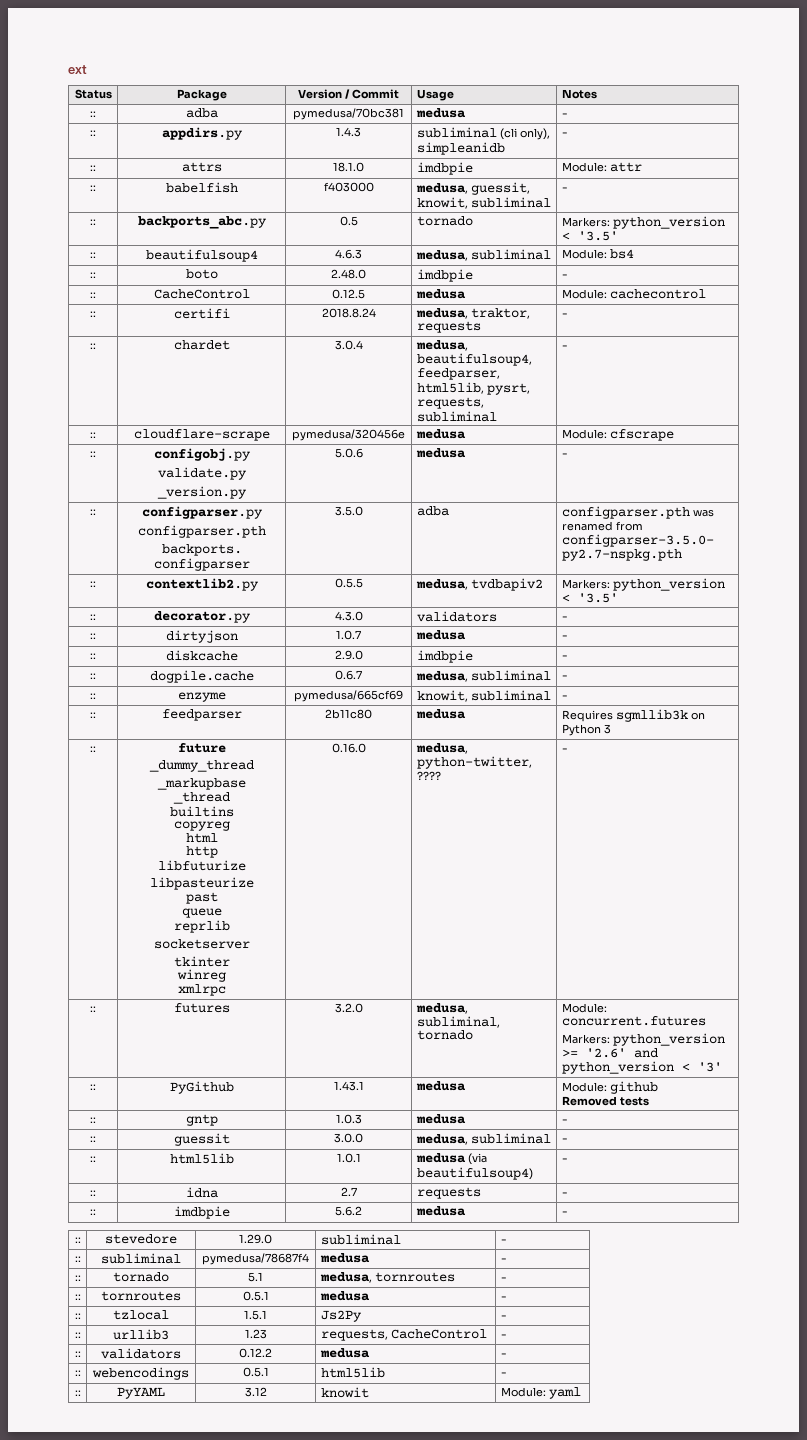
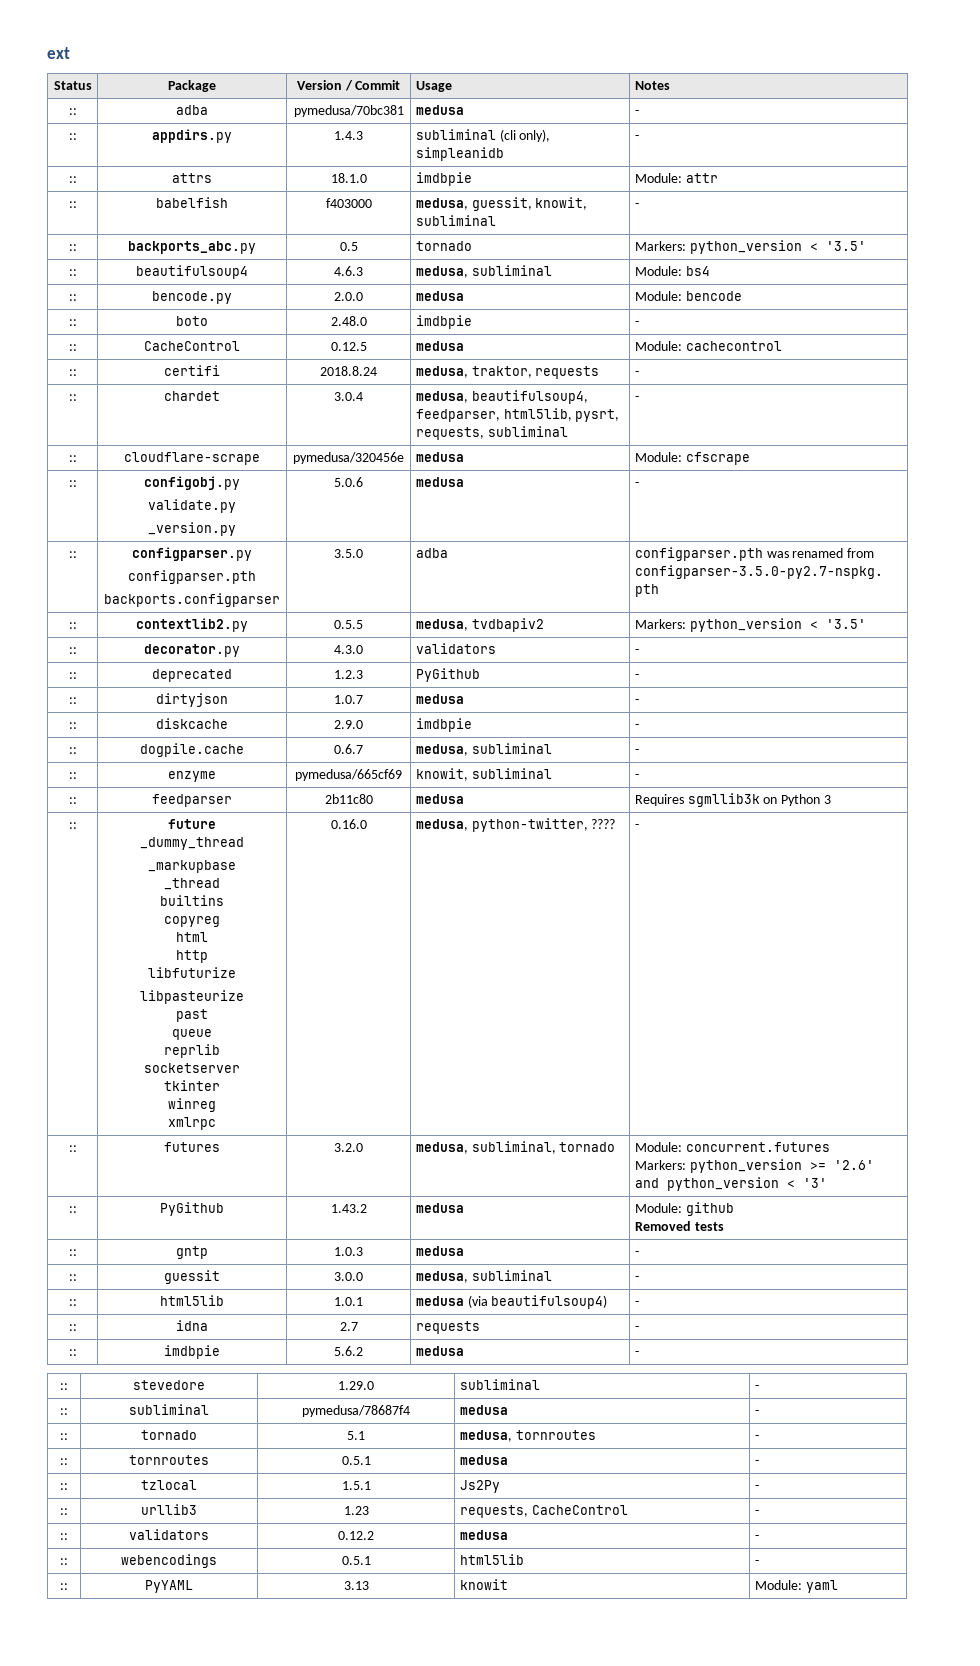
(634, 254) none -> [68,294,77,301] [152,291,232,304] [334,292,363,301] [415,291,464,301] [634,291,742,301] // :: | bencode.py | 2.0.0 | medusa | Module: bencode
(568, 618) none -> [68,672,77,679] [152,669,232,682] [334,670,363,679] [415,668,480,682] [634,674,639,679] // :: | deprecated | 1.2.3 | PyGithub | -
[333,1081,364,1091] 1.43.1 -> [330,1204,367,1213] 1.43.2
[244,1387,267,1397] 3.12 -> [343,1581,369,1590] 3.13

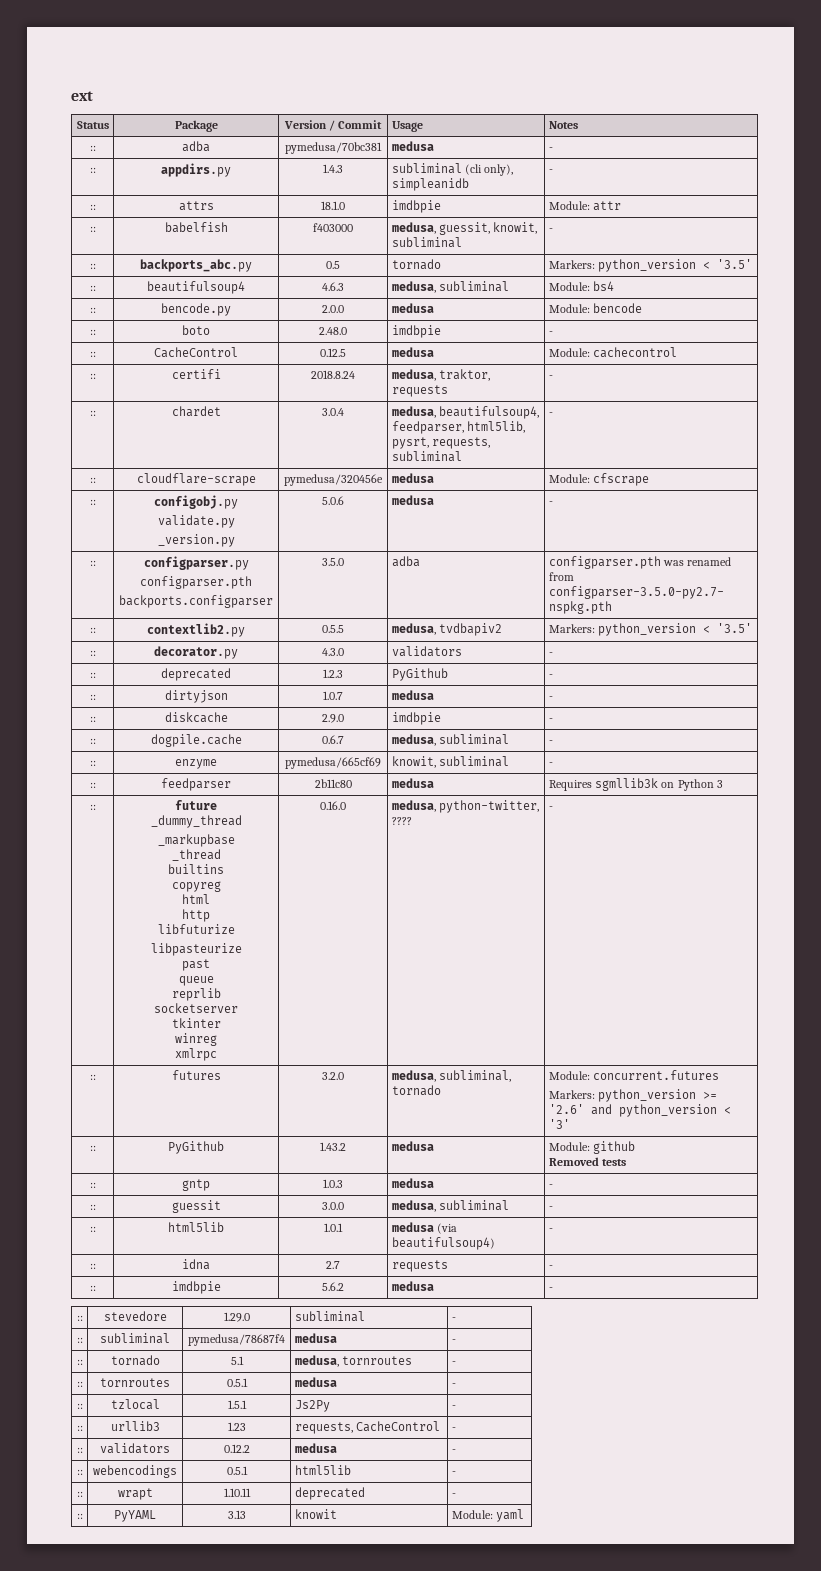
(759, 1562) none -> [76,1491,83,1497] [117,1488,153,1500] [223,1488,251,1497] [294,1487,365,1500] [451,1493,456,1497] // :: | wrapt | 1.10.11 | deprecated | -

